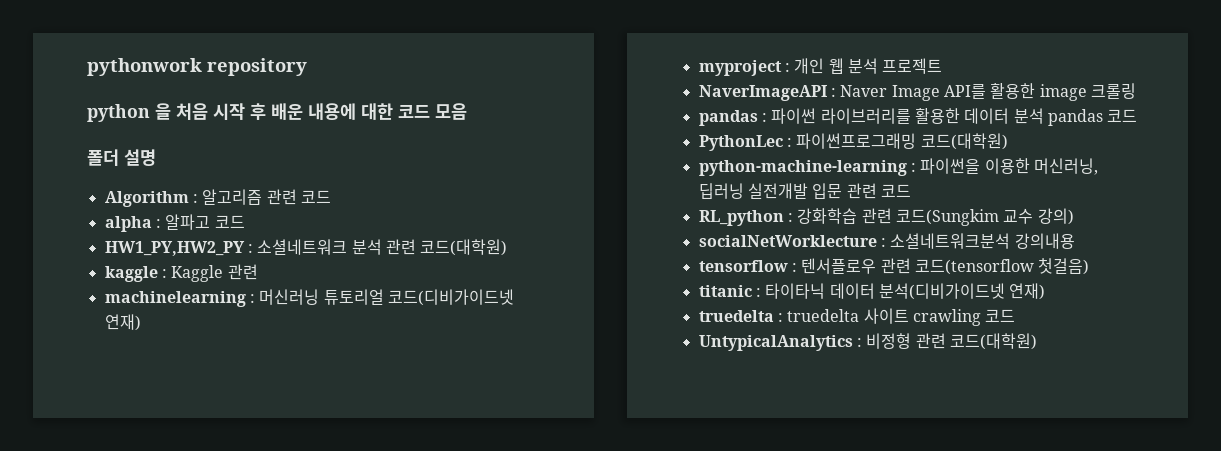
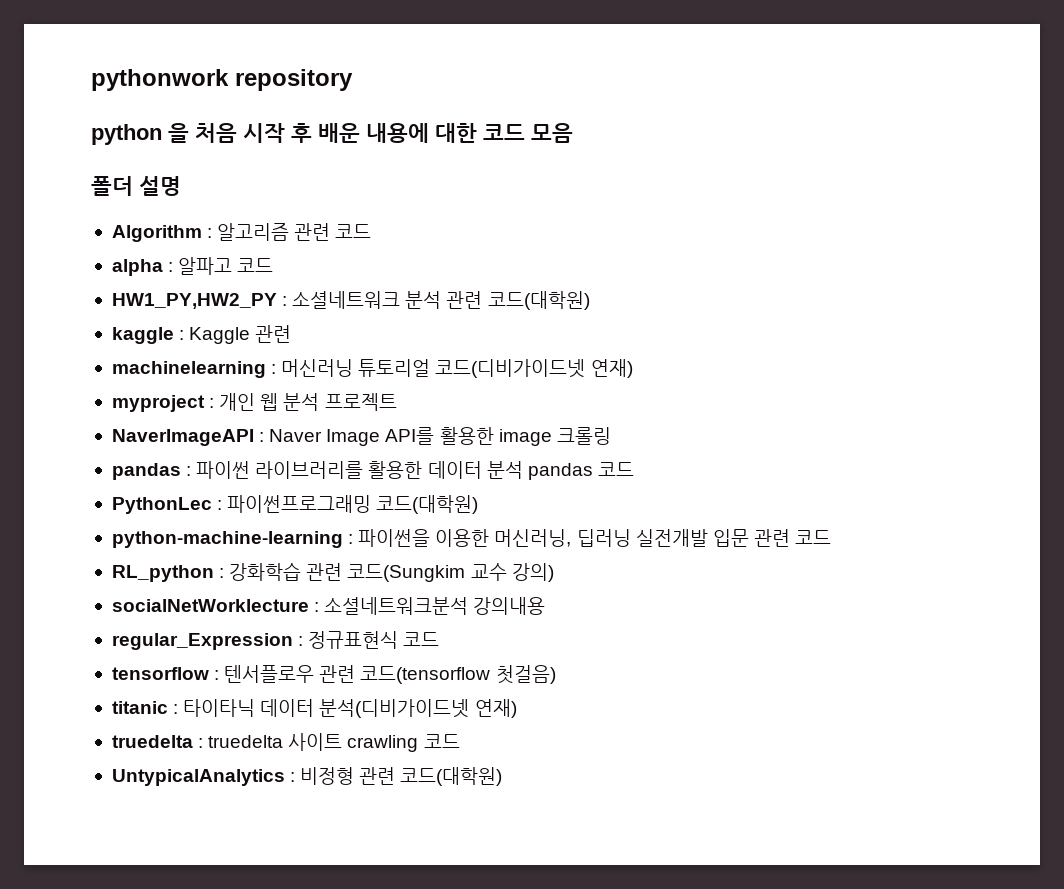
(1075, 241) none -> [111,631,440,650] // regular_Expression : 정규표현식 코드

